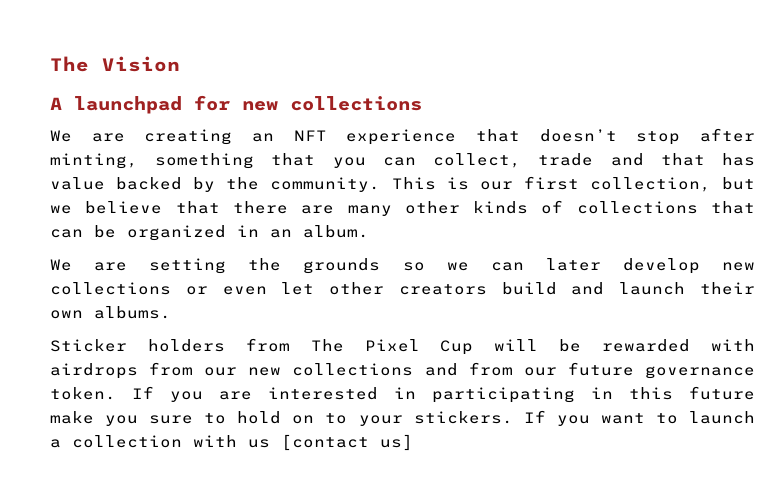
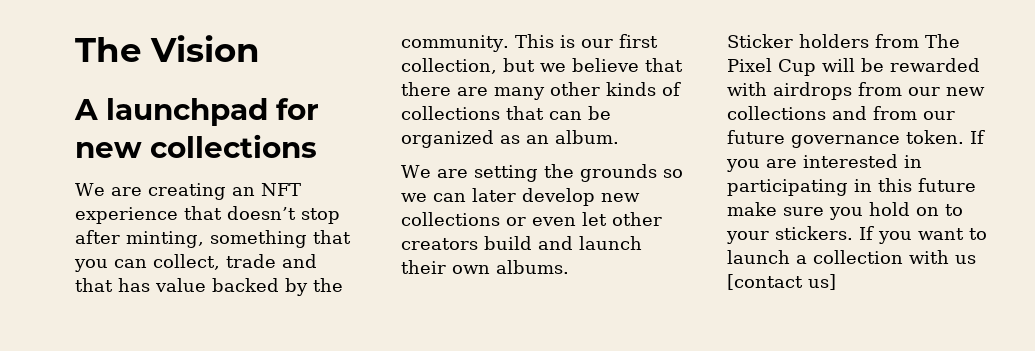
[237,225,259,237] in -> [500,135,520,144] as
[105,413,227,426] you sure to -> [783,207,863,220] sure you

